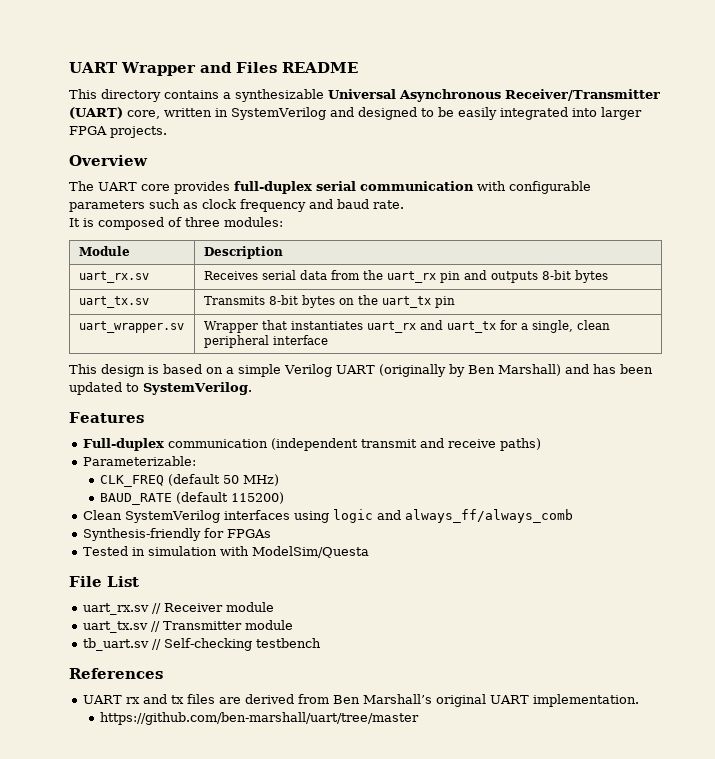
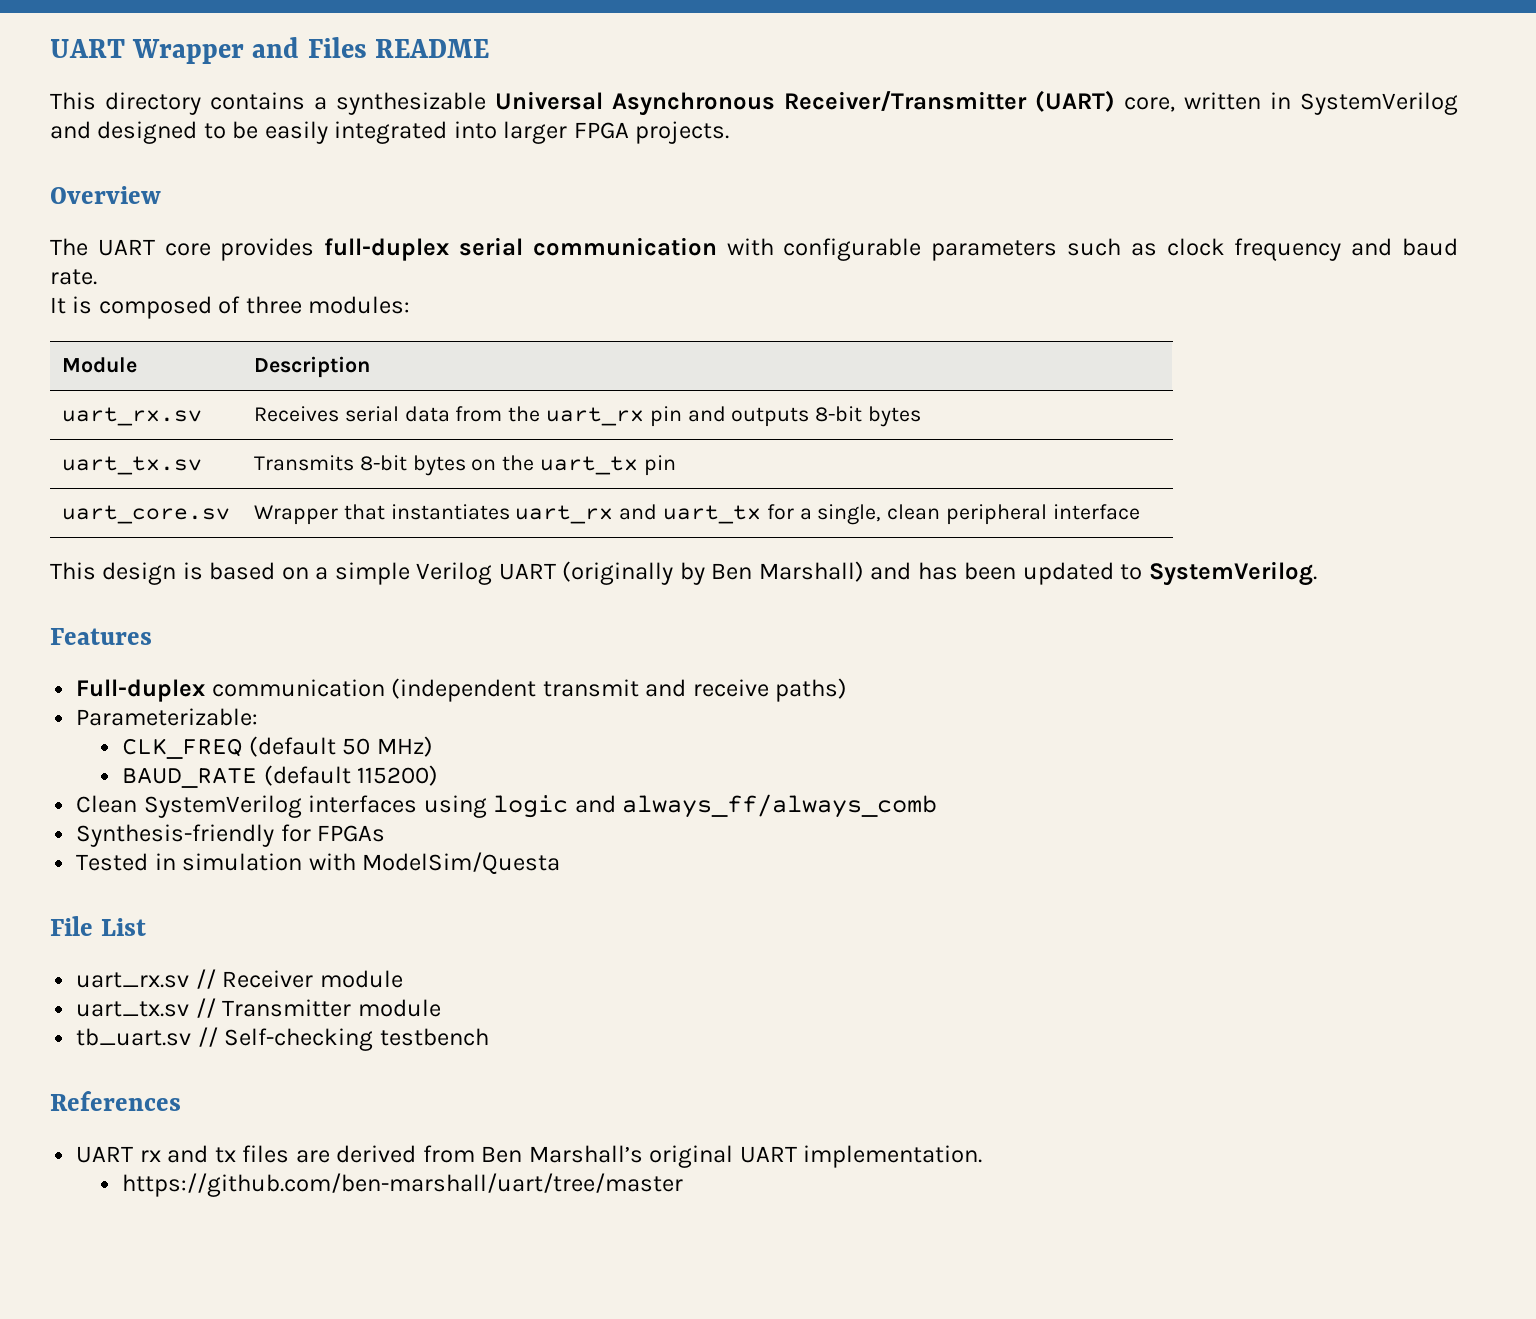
[78,321,184,333] uart_wrapper.sv -> [61,505,230,524] uart_core.sv

